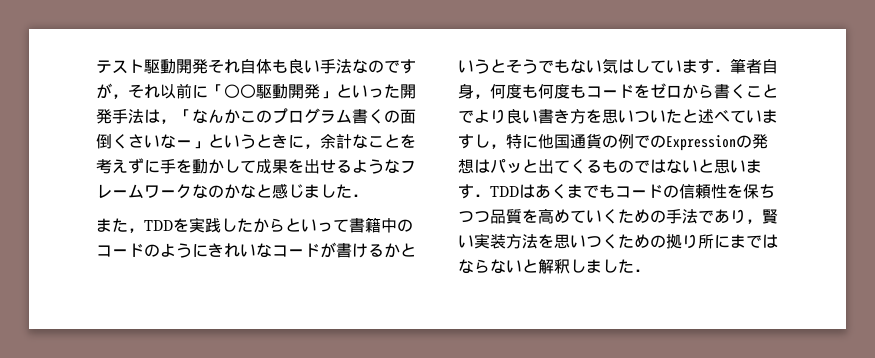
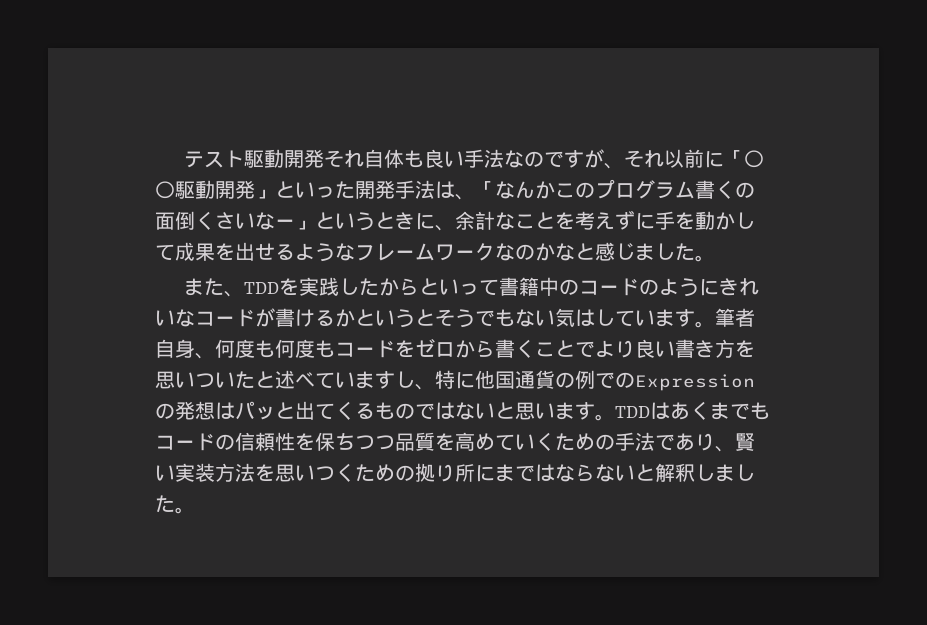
[112,94,128,99] ， -> [603,163,624,169] 、
[160,119,176,124] ， -> [455,194,475,200] 、
[304,144,320,149] ， -> [435,225,455,231] 、
[352,194,368,197] ． -> [695,255,715,262] 。
[128,228,144,233] ， -> [223,291,244,297] 、
[714,69,730,72] ． -> [695,321,715,328] 。
[474,94,490,99] ， -> [195,353,215,359] 、
[490,144,506,149] ， -> [415,384,435,390] 、
[474,194,490,197] ． -> [595,414,615,421] 。
[746,219,762,224] ， -> [715,446,735,452] 、
[634,269,650,272] ． -> [175,507,195,514] 。

